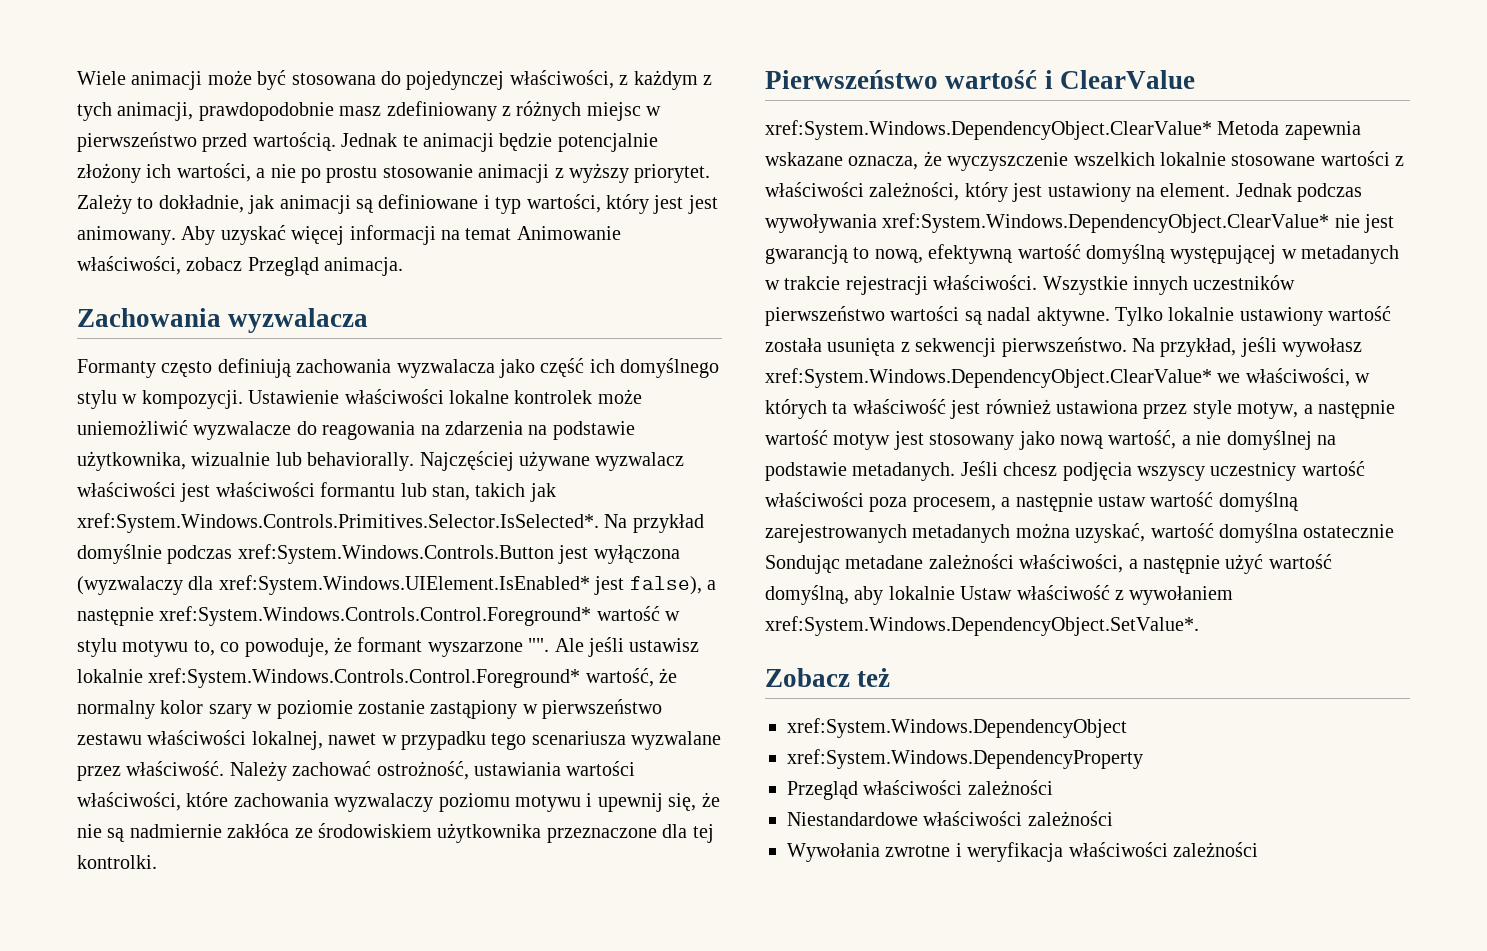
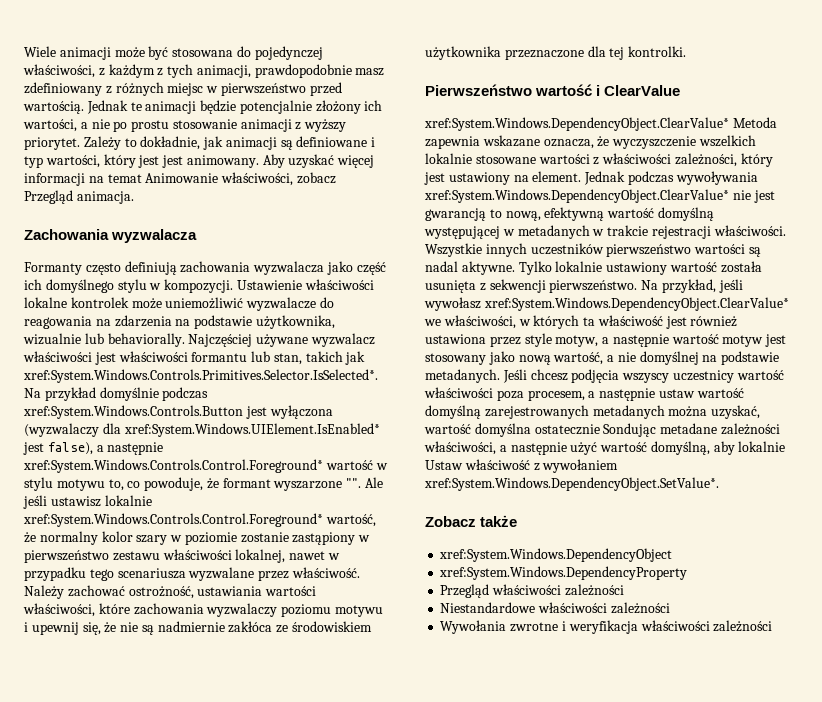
[857,668,891,687] też -> [480,515,518,527] także

